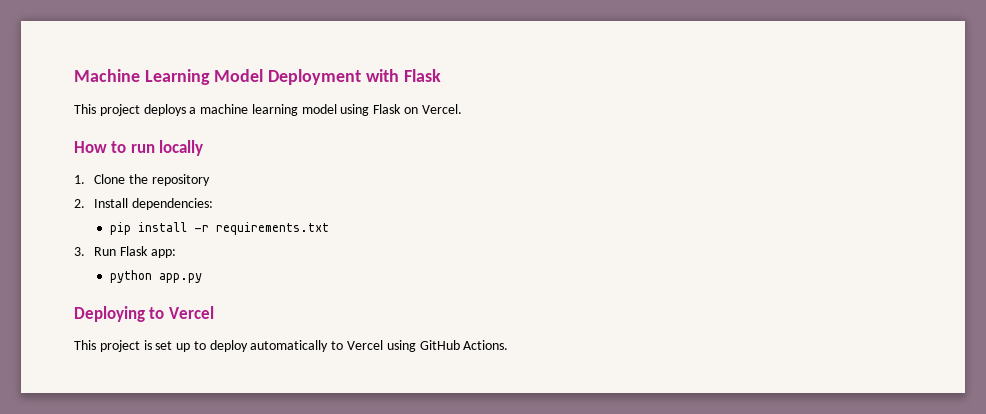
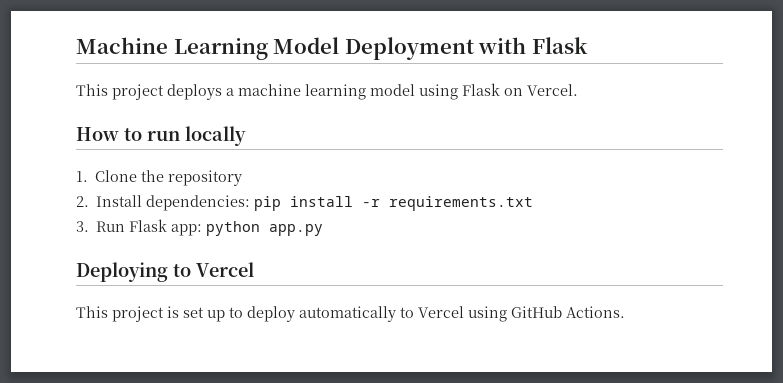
(214, 204) // -> (251, 203) none
(176, 253) // -> (203, 230) none

